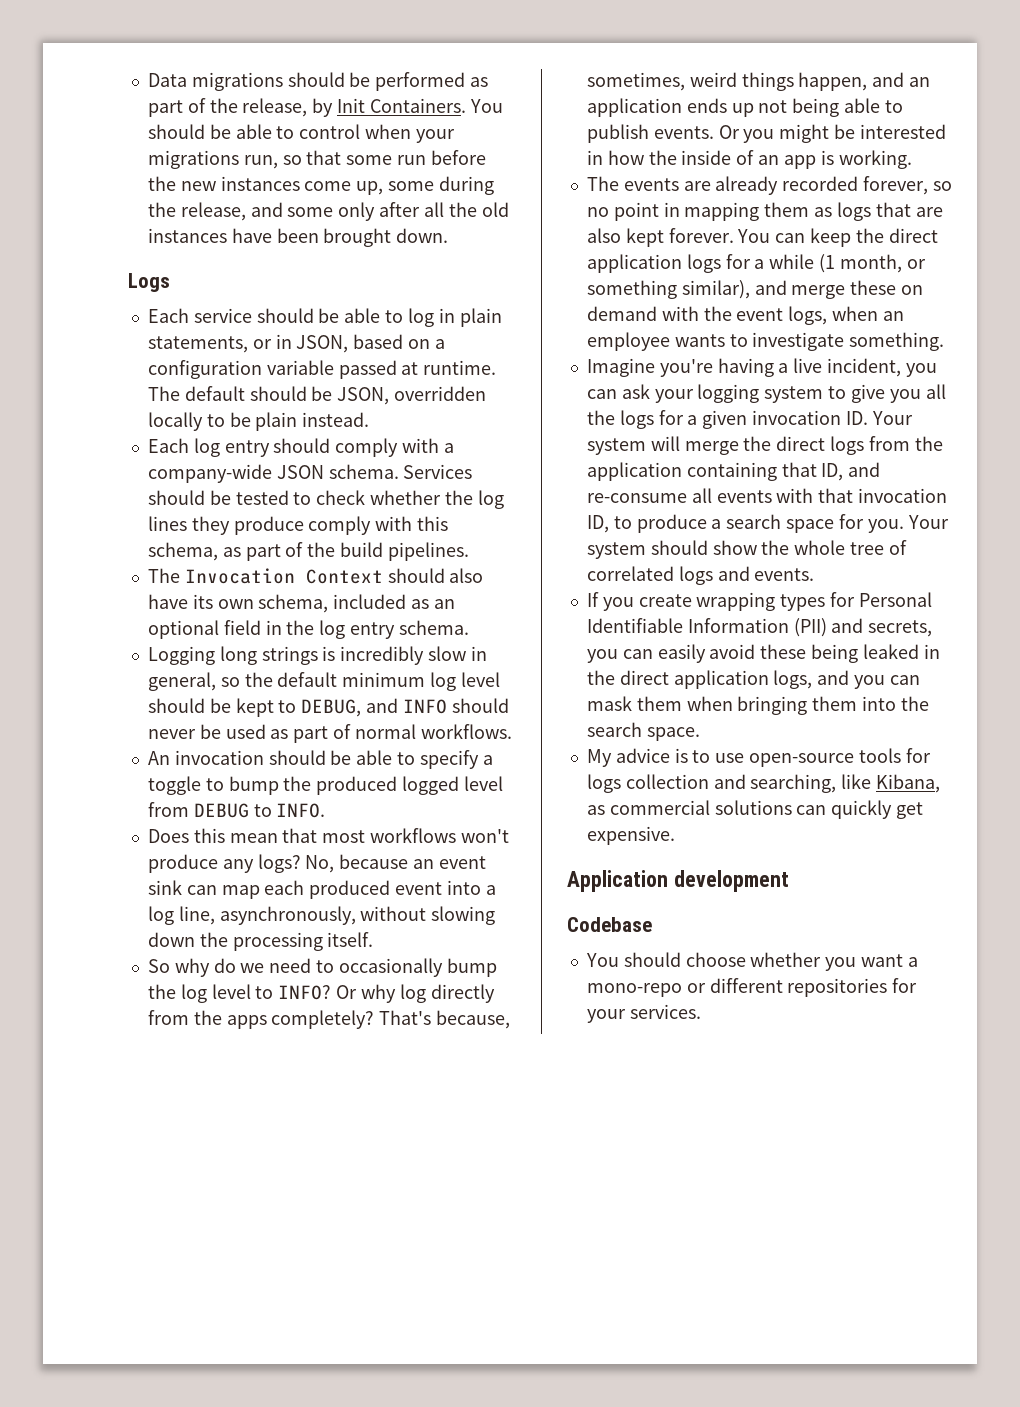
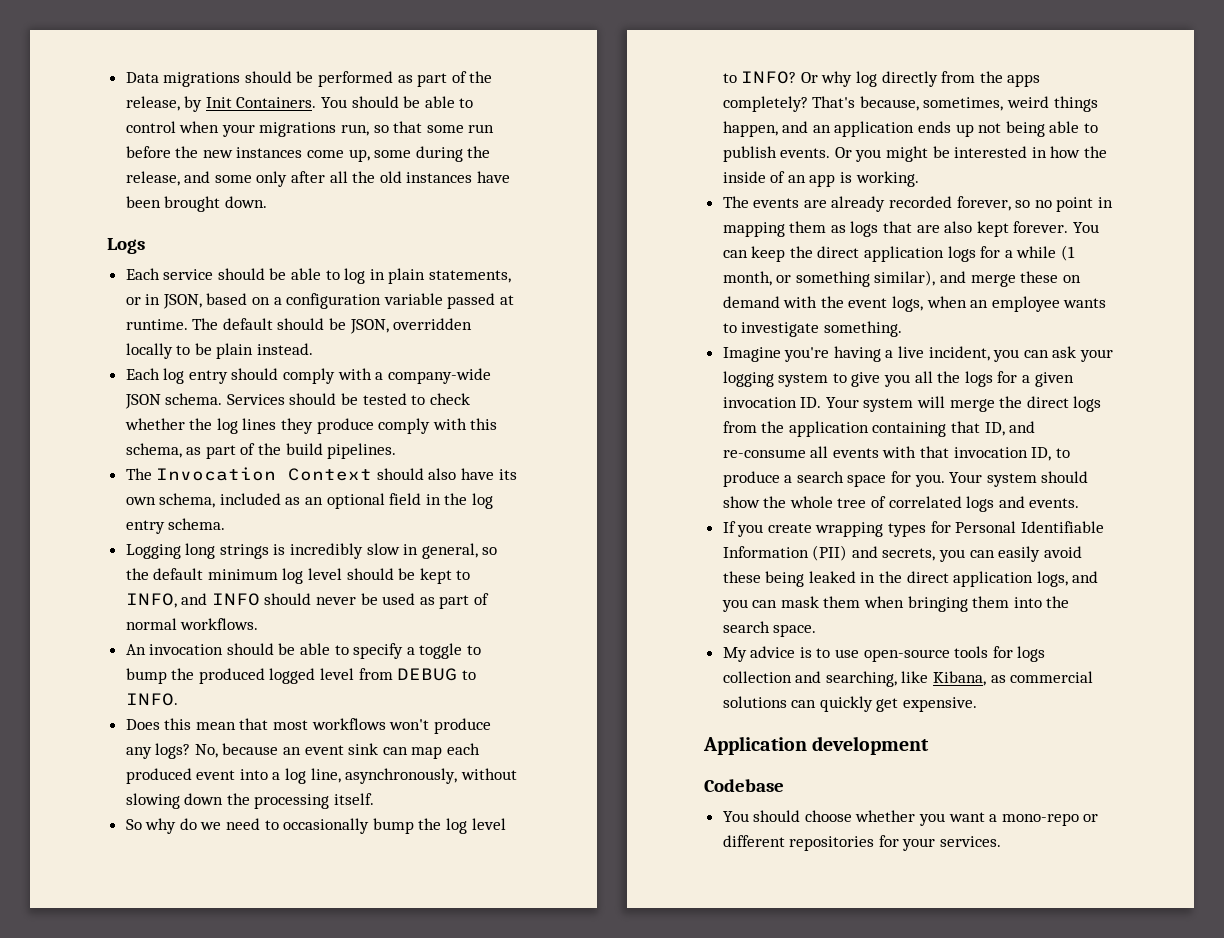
[301,699,362,717] DEBUG, -> [125,593,177,608] INFO,

